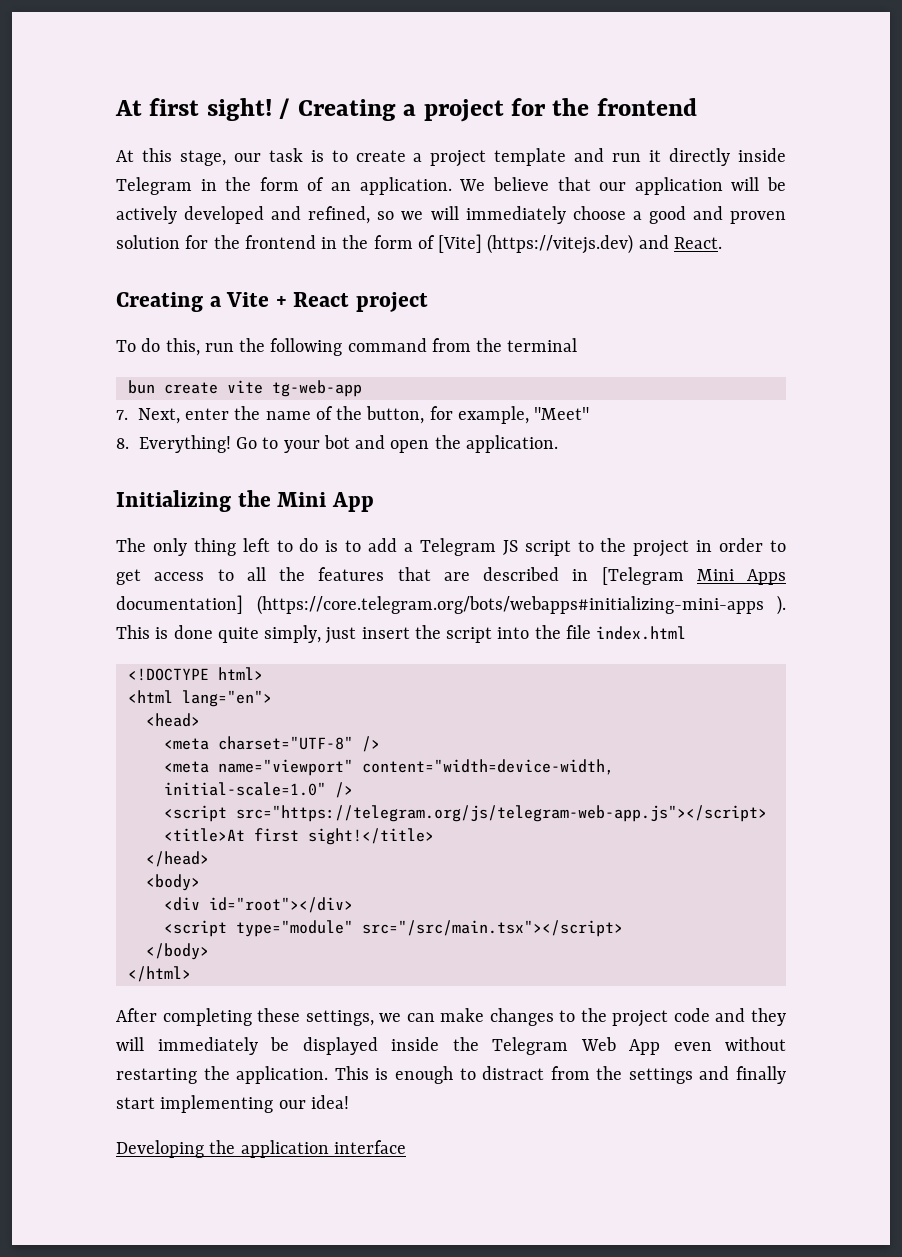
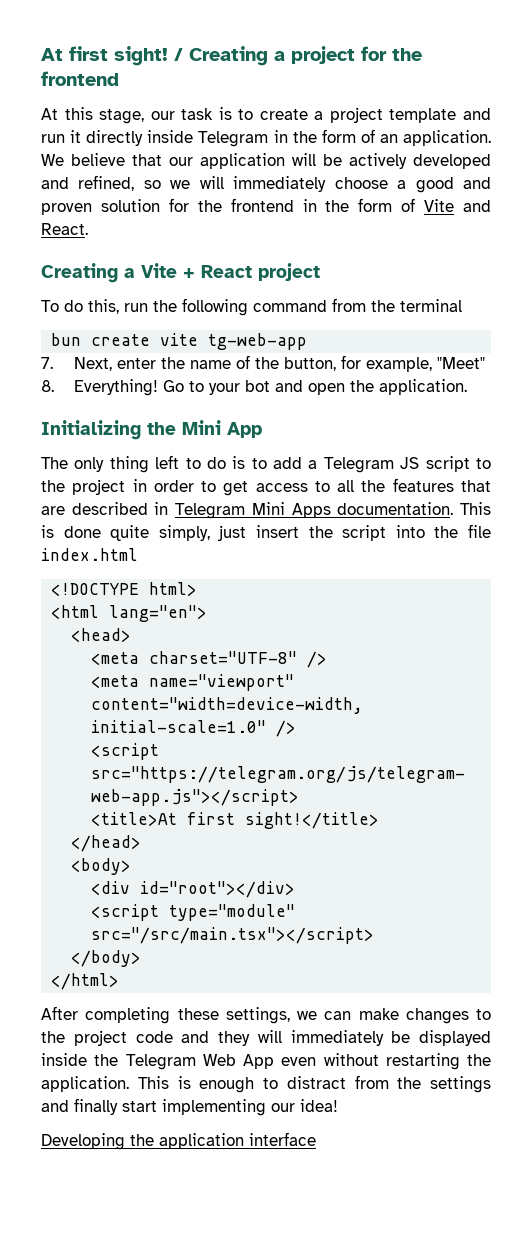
[438,234,634,254] [Vite] (https://vitejs.dev) -> [424,199,455,212] Vite
[601,567,684,585] [Telegram -> [175,503,246,519] Telegram
[116,595,786,615] documentation] (https://core.telegram.org/bots/webapps#initializing-mini-apps ). -> [337,502,454,515] documentation.

